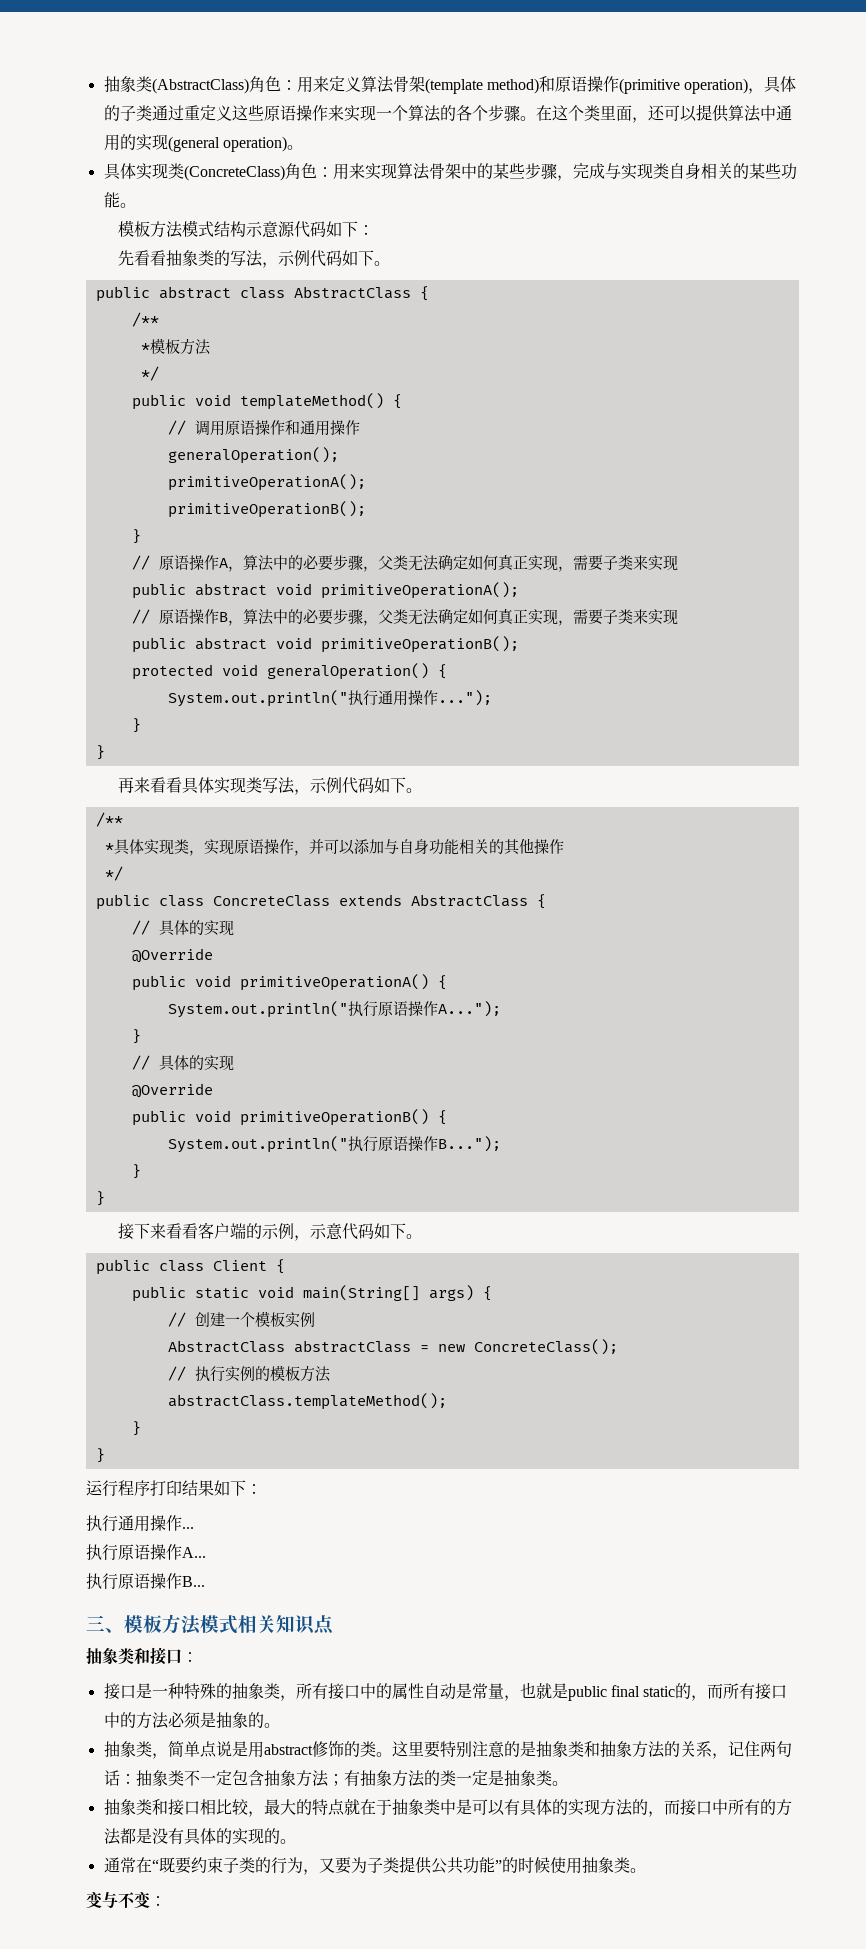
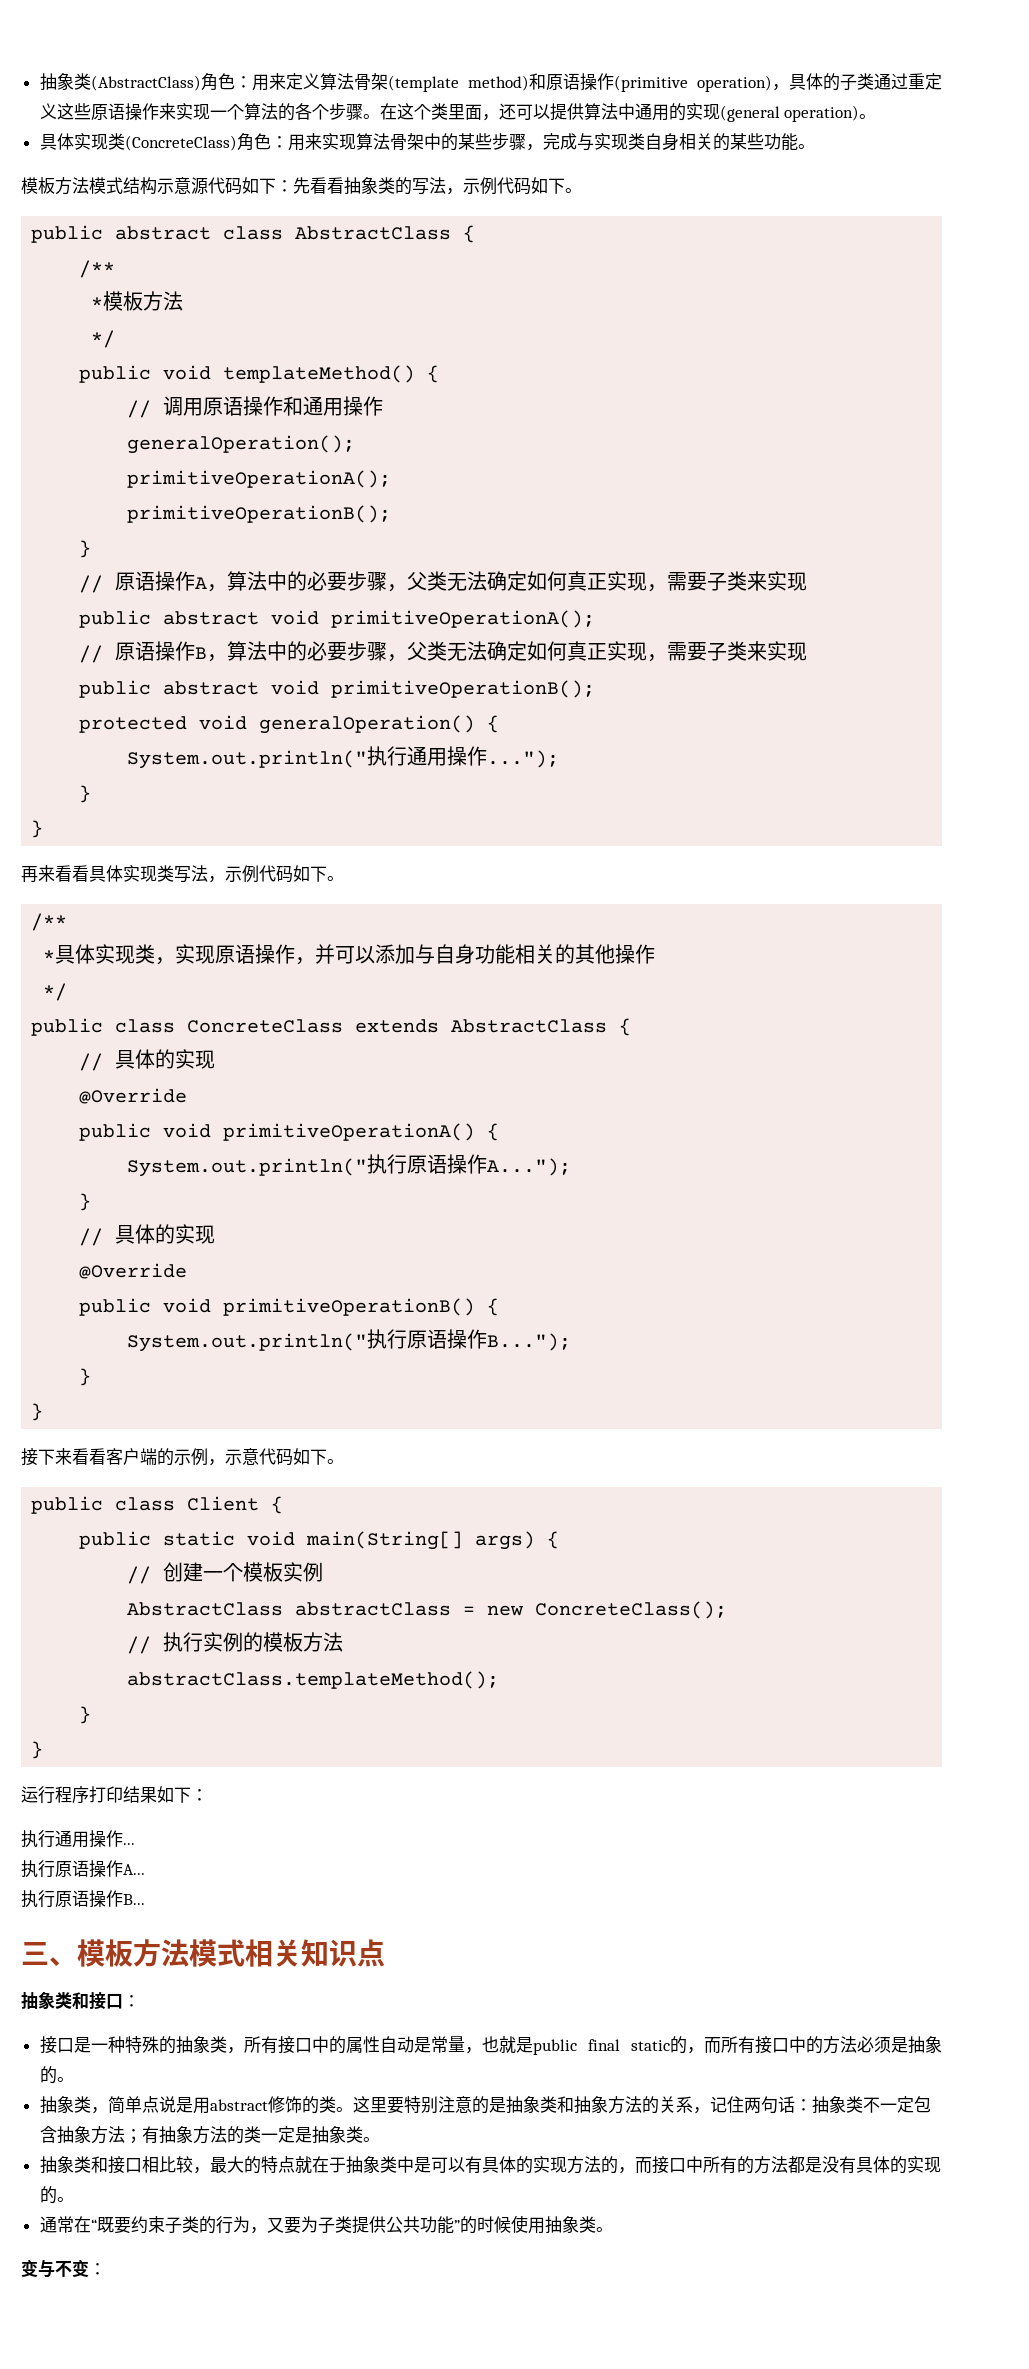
(375, 230) // -> (293, 186) none

